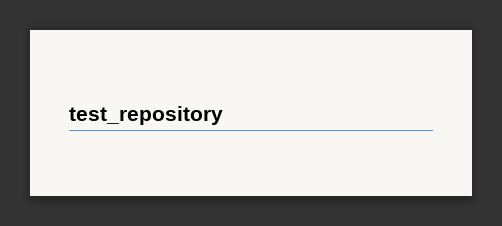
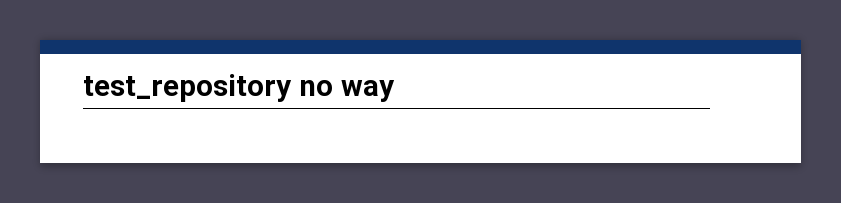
(223, 115) none -> [298,80,395,102] no way

